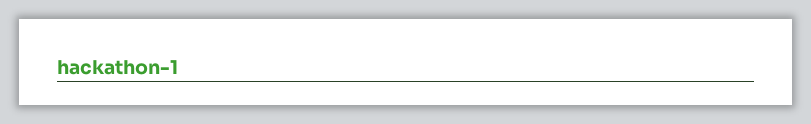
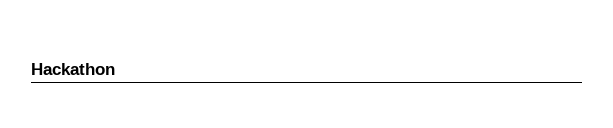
[57,60,178,75] hackathon-1 -> [31,63,115,75] Hackathon

